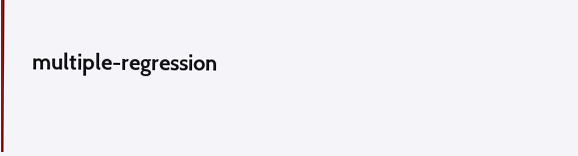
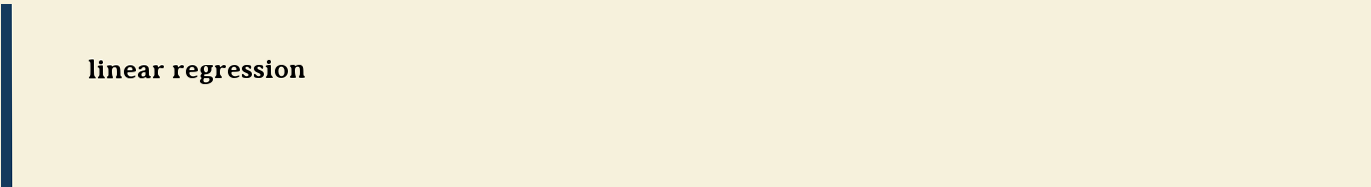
[32,52,218,77] multiple-regression -> [87,59,307,85] linear regression

